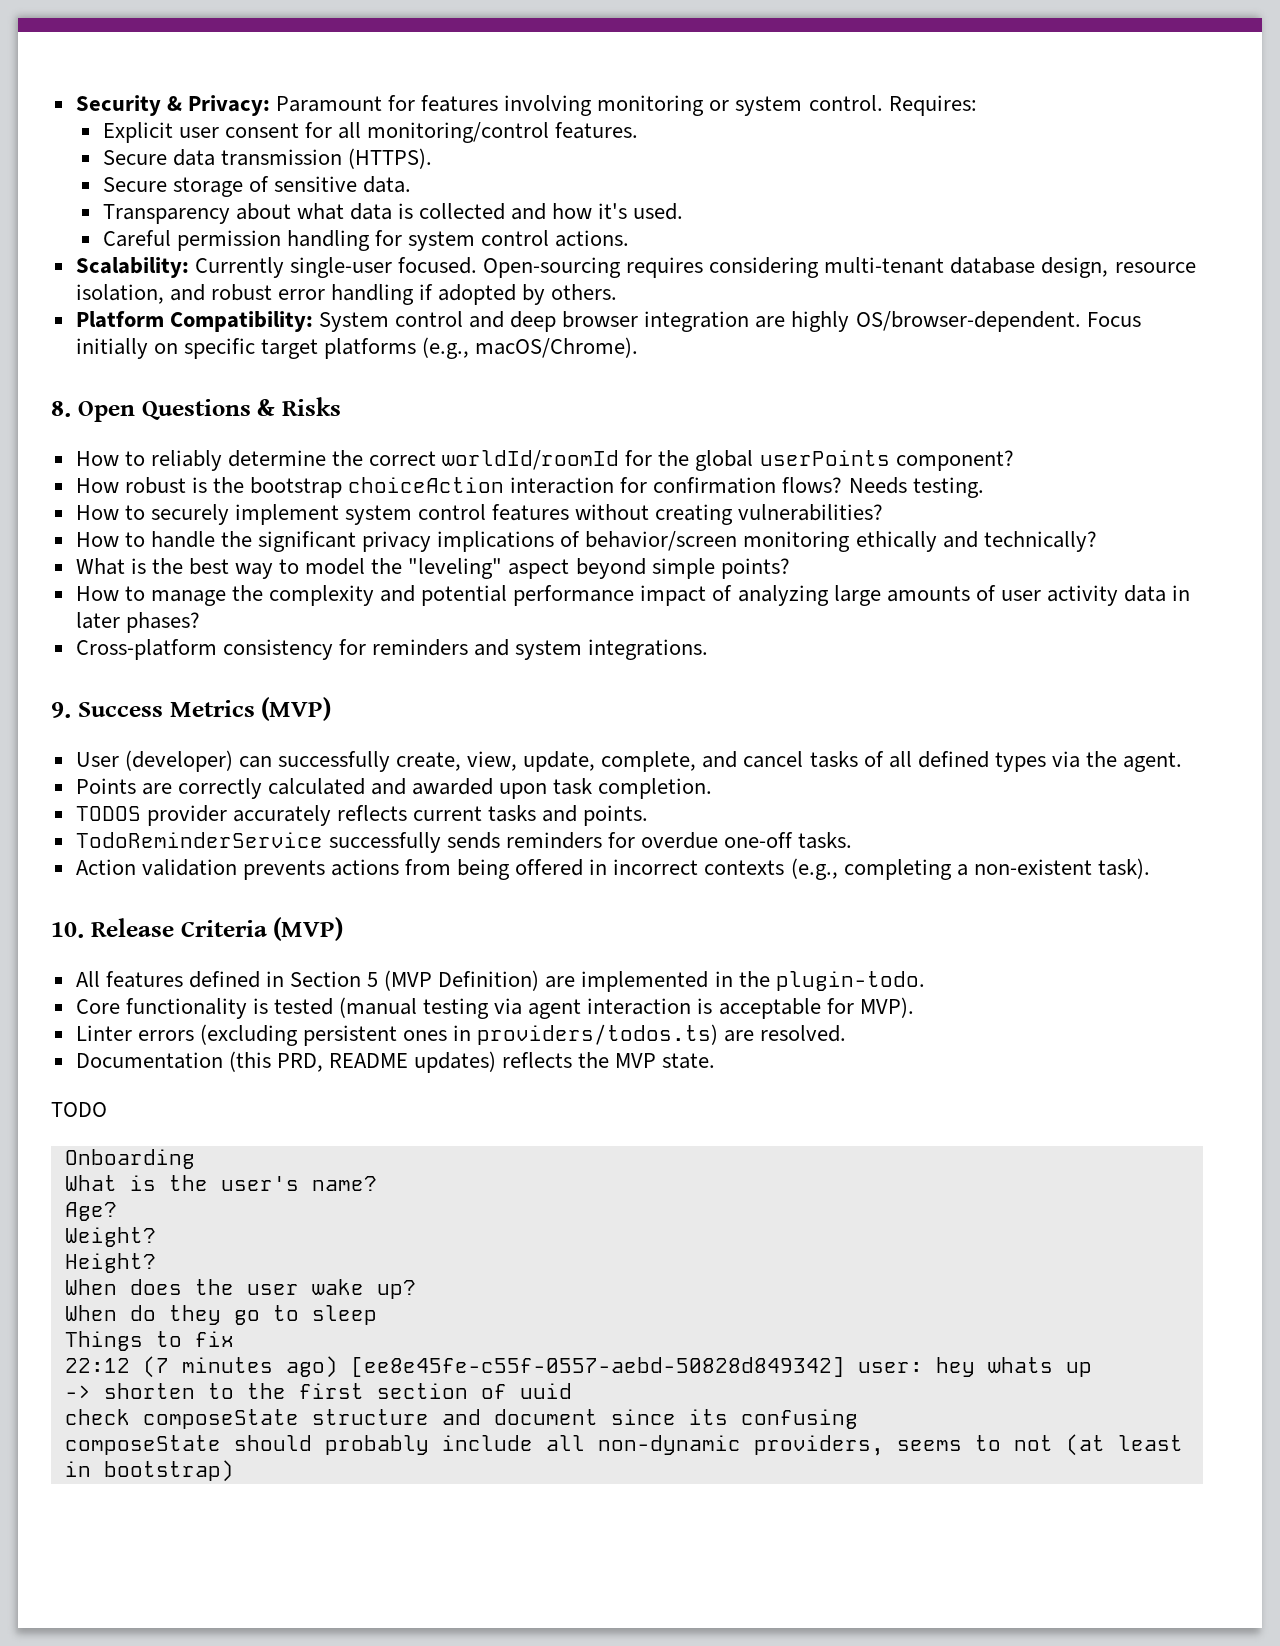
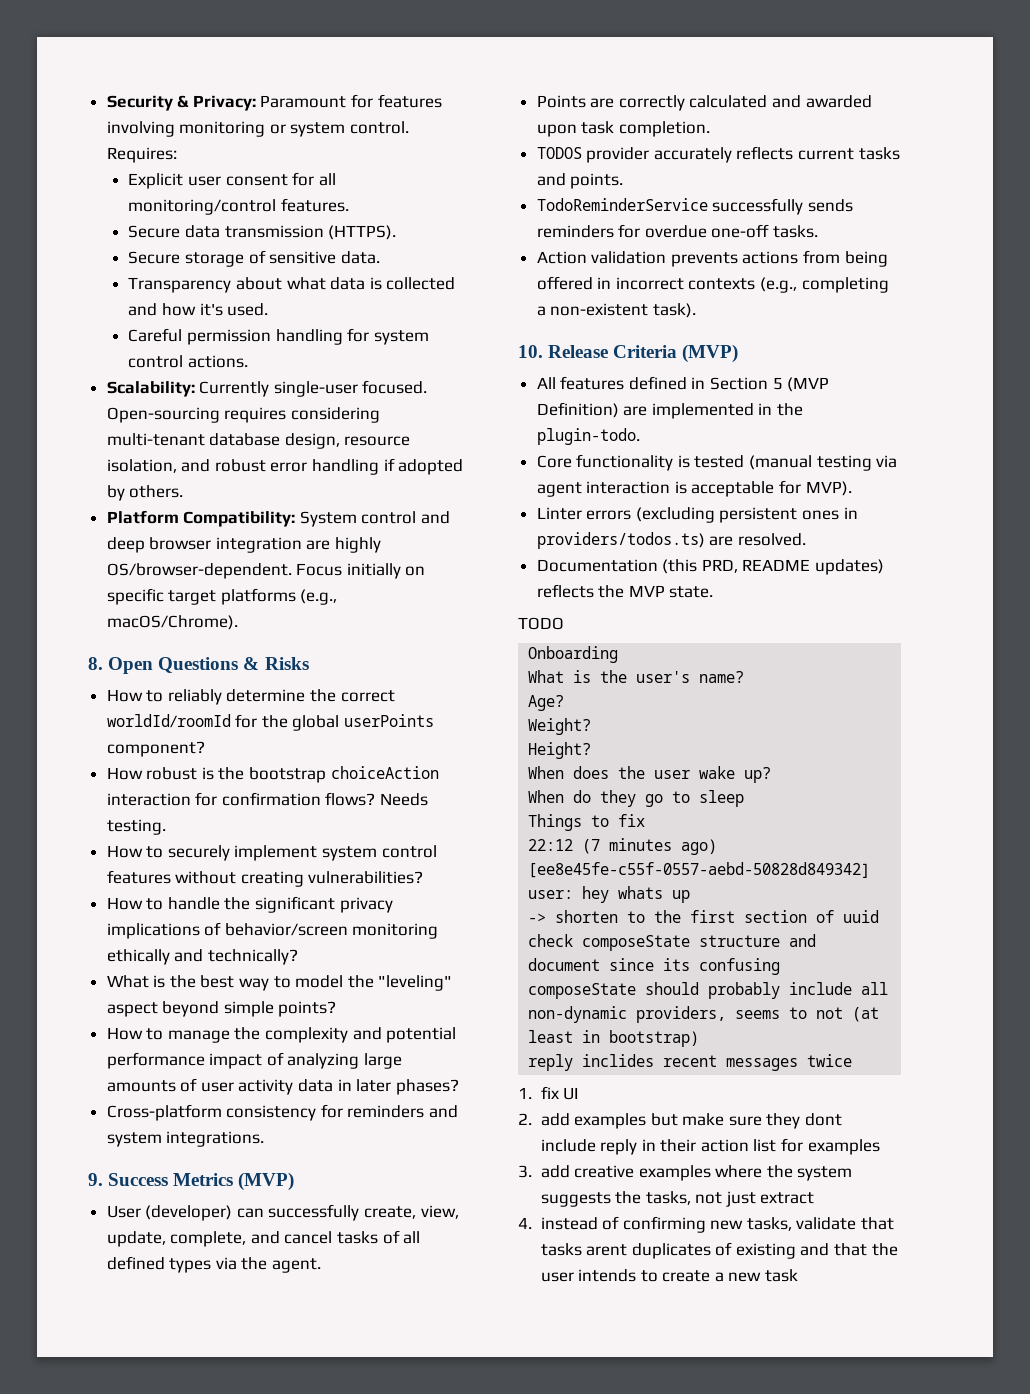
(234, 1471) none -> [528,1054,853,1071] [518,1086,580,1100] [518,1113,843,1129] [540,1138,880,1155] [518,1165,853,1181] [540,1191,815,1207] [518,1216,895,1233] [540,1242,898,1259] [540,1269,799,1282] // reply inclides recent messages twice // 1. fix UI // 2. add examples but make sure they dont include reply in their action list for examples // 3. add creative examples where the system suggests the tasks, not just extract // 4. instead of confirming new tasks, validate that tasks arent duplicates of existing and that the user intends to create a new task

